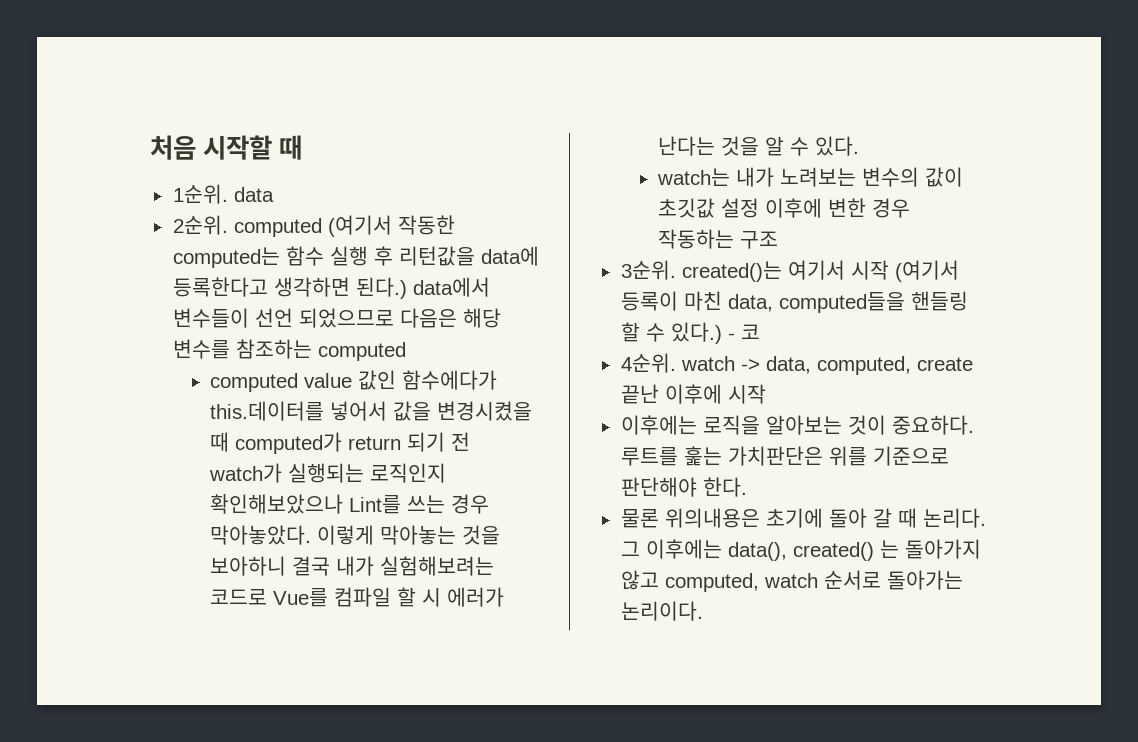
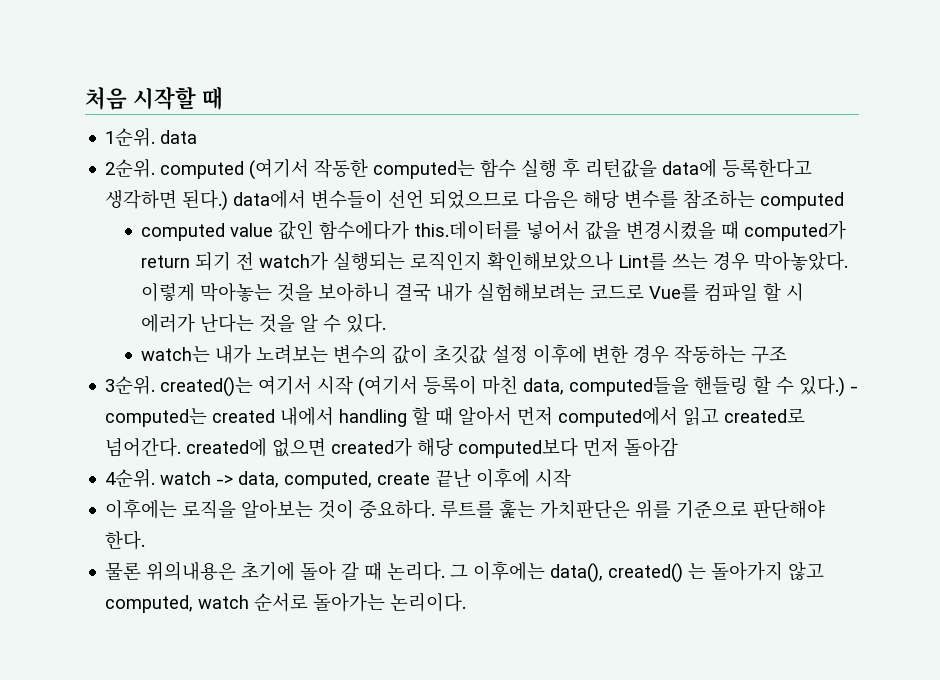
[740,324,760,340] 코 -> [105,407,806,427] [105,437,679,458] computed는 created 내에서 handling 할 때 알아서 먼저 computed에서 읽고 created로 넘어간다. created에 없으면 created가 해당 computed보다 먼저 돌아감

